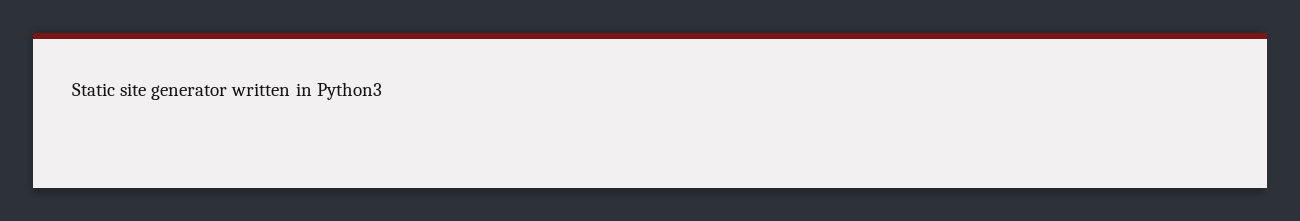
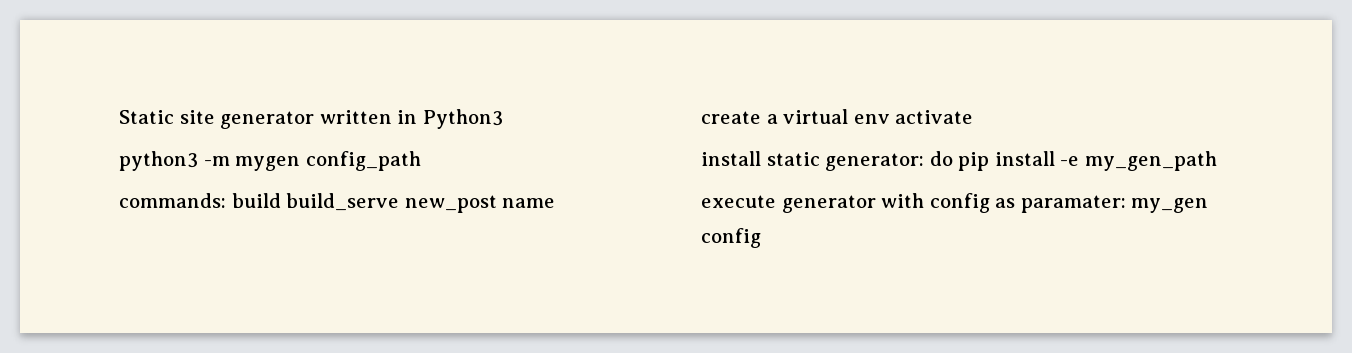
(382, 91) none -> [119,151,421,171] [119,193,556,213] [701,109,974,124] [701,151,1217,171] [701,193,1209,213] [701,228,761,248] // python3 -m mygen config_path // commands: build build_serve new_post name // create a virtual env activate // install static generator: do pip install -e my_gen_path // execute generator with config as paramater: my_gen config

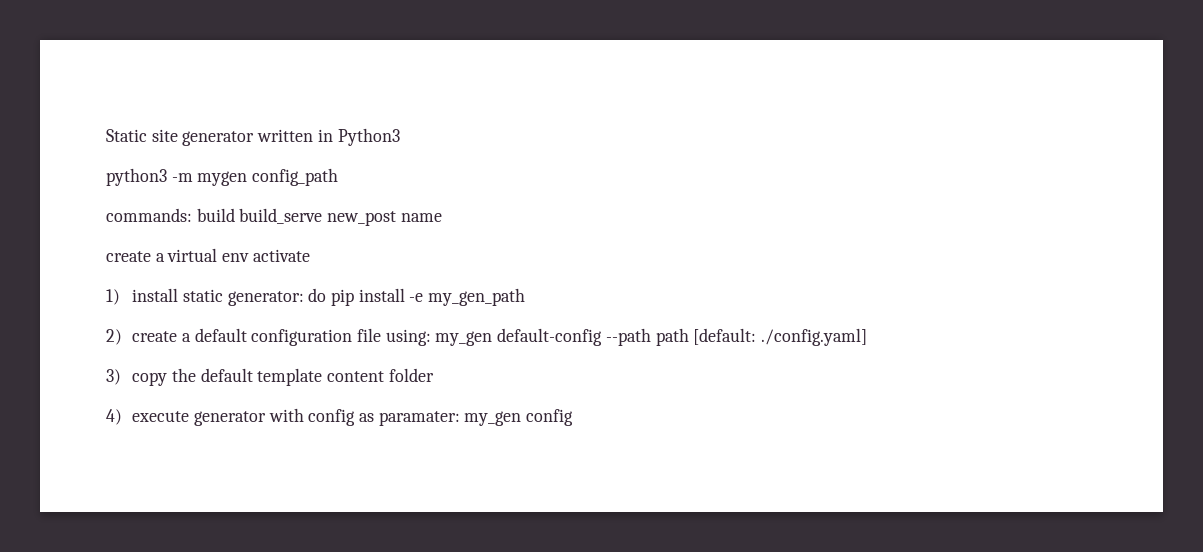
(974, 117) none -> [106,289,120,305] 1)
(1217, 161) none -> [106,328,868,346] [106,368,434,386] [106,409,122,425] 2) create a default configuration file using: my_gen default-config --path path [default: ./config.yaml] // 3) copy the default template content folder // 4)

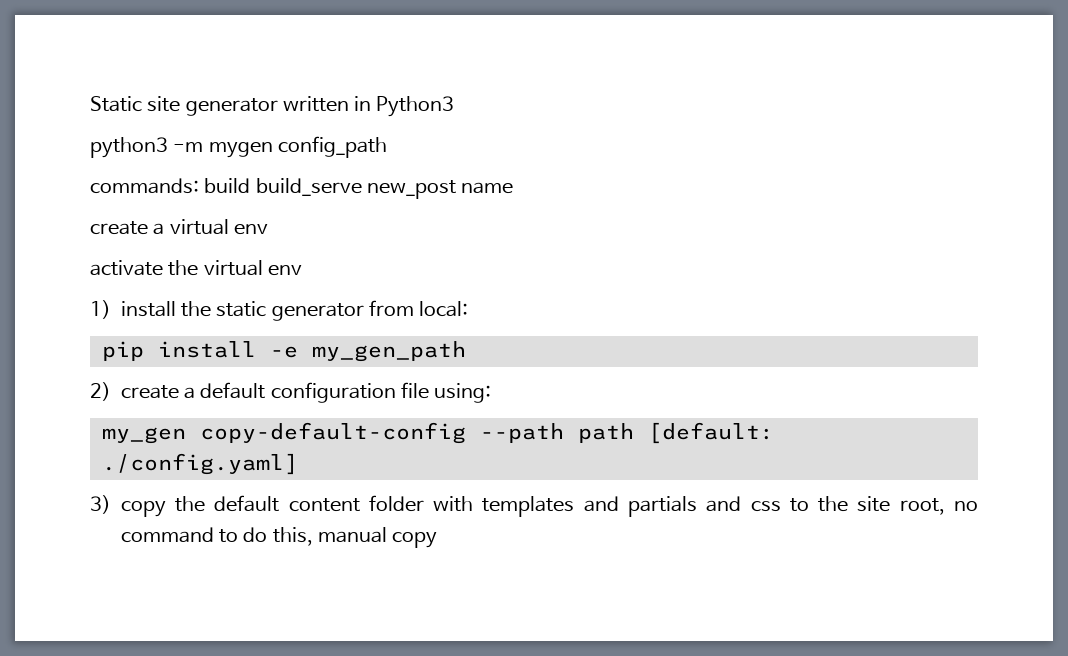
(250, 257) none -> (268, 229) //
(310, 255) none -> [168,260,302,276] the virtual env
[182,288,327,306] static generator: do -> [181,300,469,321] the static generator from local: //
[435,328,603,346] my_gen default-config -> [101,422,466,444] // my_gen copy-default-config
[257,368,323,386] template -> (280, 503) none
[106,408,574,426] // 4) execute generator with config as paramater: my_gen config -> [433,496,979,517] [120,527,438,548] with templates and partials and css to the site root, no command to do this, manual copy

